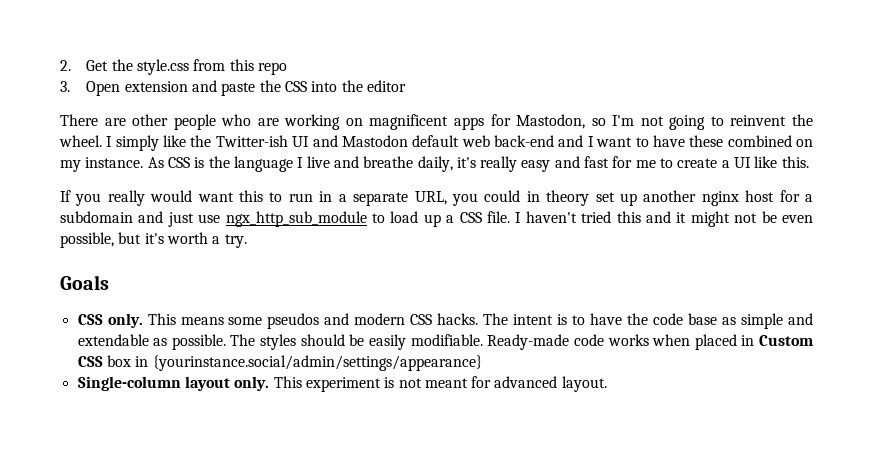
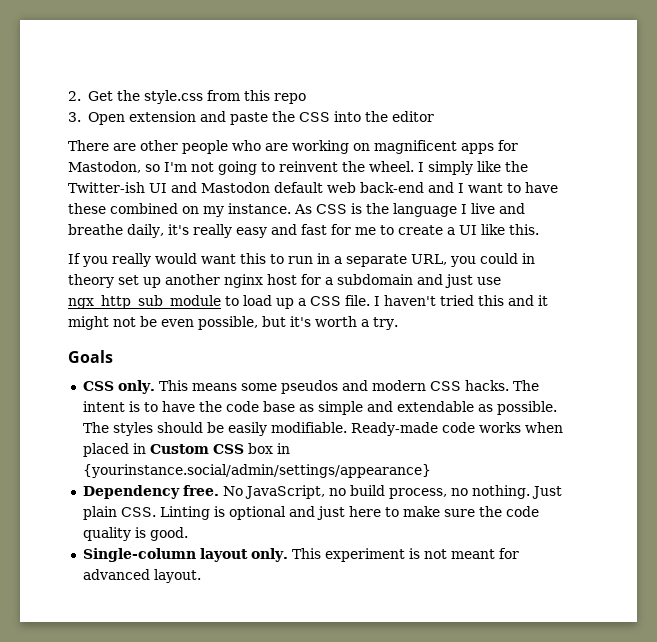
(482, 363) none -> [82,485,562,499] [82,506,539,520] [82,527,188,541] // Dependency free. No JavaScript, no build process, no nothing. Just plain CSS. Linting is optional and just here to make sure the code quality is good.

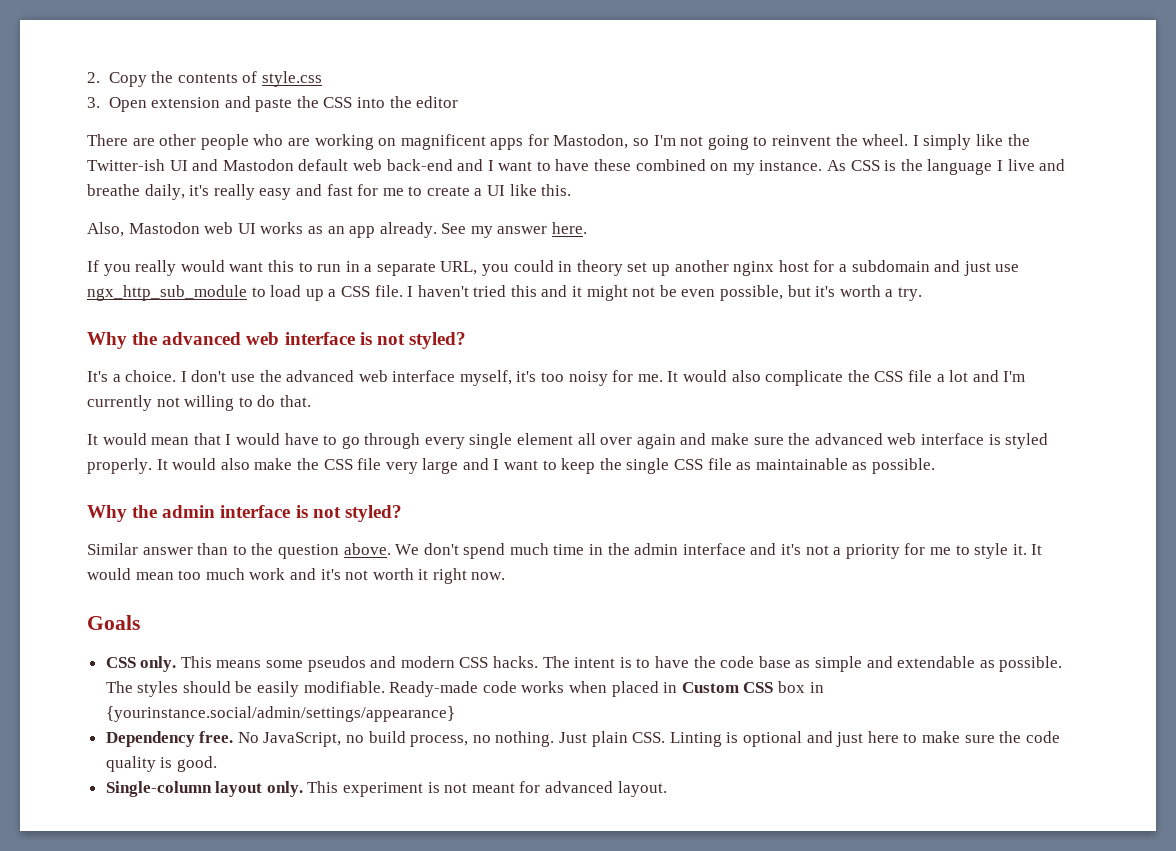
[87,90,306,104] Get the style.css from this repo -> [108,71,322,87] Copy the contents of style.css
(539, 229) none -> [87,222,588,238] // Also, Mastodon web UI works as an app already. See my answer here.
(398, 323) none -> [87,332,466,349] [87,370,1026,386] [87,395,311,411] [87,433,1049,449] [87,458,935,474] [87,505,402,522] [87,543,1043,559] [87,568,506,584] // Why the advanced web interface is not styled? // It's a choice. I don't use the advanced web interface myself, it's too noisy for me. It would also complicate the CSS file a lot and I'm currently not willing to do that. // It would mean that I would have to go through every single element all over again and make sure the advanced web interface is styled properly. It would also make the CSS file very large and I want to keep the single CSS file as maintainable as possible. // Why the admin interface is not styled? // Similar answer than to the question above. We don't spend much time in the admin interface and it's not a priority for me to style it. It would mean too much work and it's not worth it right now.

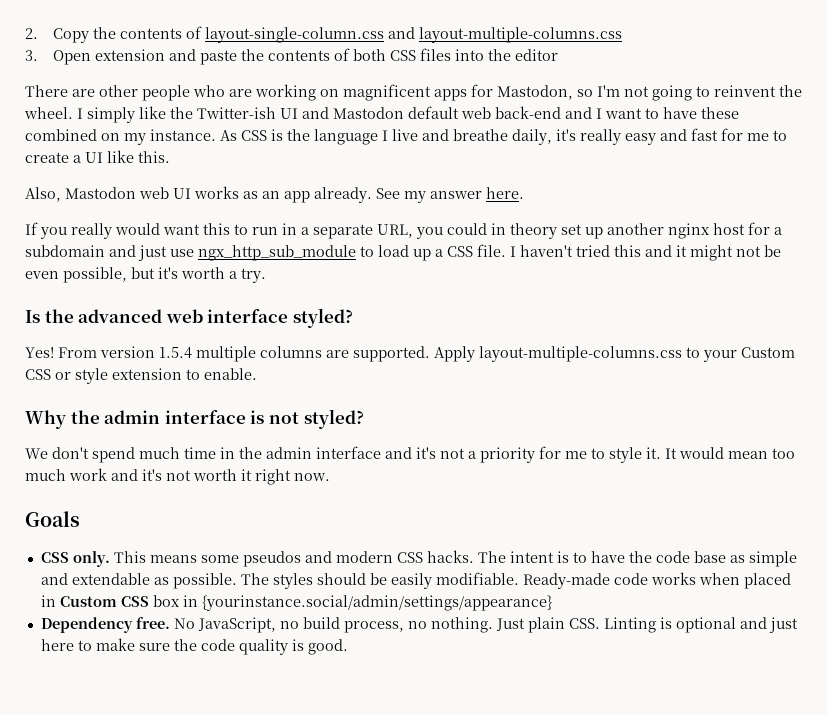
[261,71,322,87] style.css -> [205,27,623,43] layout-single-column.css and layout-multiple-columns.css
[323,97,353,108] CSS -> [268,48,452,61] contents of both CSS files
[87,332,466,349] [87,370,1026,386] [87,395,311,411] [87,433,1049,449] [87,458,935,474] Why the advanced web interface is not styled? // It's a choice. I don't use the advanced web interface myself, it's too noisy for me. It would also complicate the CSS file a lot and I'm currently not willing to do that. // It would mean that I would have to go through every single element all over again and make sure the advanced web interface is styled properly. It would also make the CSS file very large and I want to keep the single CSS file as maintainable as possible. -> [25,308,353,328] [25,346,795,362] [25,368,257,384] Is the advanced web interface styled? // Yes! From version 1.5.4 multiple columns are supported. Apply layout-multiple-columns.css to your Custom CSS or style extension to enable.
[87,543,391,559] Similar answer than to the question above. -> (364, 419) none
[105,781,667,797] // Single-column layout only. This experiment is not meant for advanced layout. -> (348, 647) none

